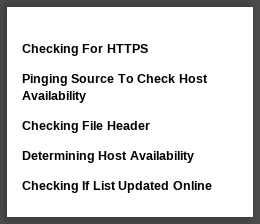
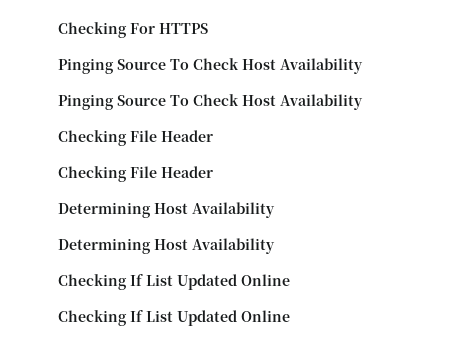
[22,121,150,133] Checking File Header -> [58,94,363,110] [58,130,213,146] [58,166,213,182] [58,202,275,218] Pinging Source To Check Host Availability // Checking File Header // Checking File Header // Determining Host Availability
(212, 185) none -> [58,310,290,326] // Checking If List Updated Online

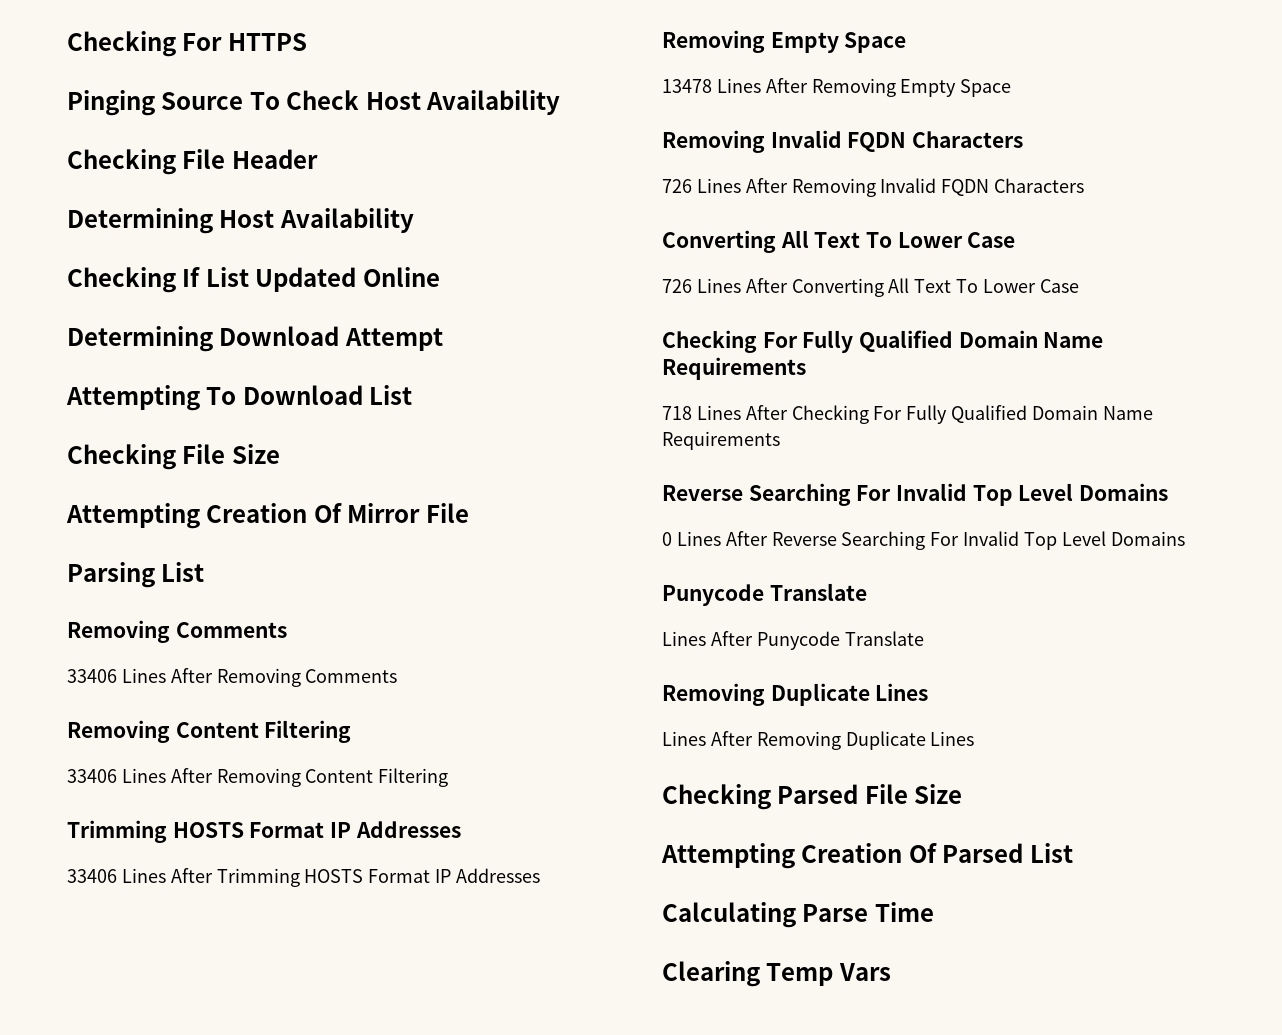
[58,94,363,110] [58,130,213,146] [58,166,213,182] [58,202,275,218] Pinging Source To Check Host Availability // Checking File Header // Checking File Header // Determining Host Availability -> [67,149,318,175] Checking File Header
[58,310,290,326] Checking If List Updated Online -> [67,326,443,352] [66,385,413,411] [67,444,280,470] [66,503,469,529] [67,562,205,588] [67,620,287,643] [67,668,398,687] [67,720,352,743] [67,768,449,787] [67,820,461,843] [67,868,541,887] [662,30,907,53] [662,78,1012,97] [662,130,1024,153] [662,178,1085,197] [662,230,1016,253] [662,278,1079,297] [662,330,1104,353] [662,357,806,380] [662,405,1153,424] [662,431,780,450] [662,483,1169,506] [662,531,1185,550] [662,583,867,606] [662,631,924,650] [662,683,929,706] [662,731,975,750] [662,784,963,810] [661,843,1073,869] [662,902,934,928] [662,961,891,987] Determining Download Attempt // Attempting To Download List // Checking File Size // Attempting Creation Of Mirror File // Parsing List // Removing Comments // 33406 Lines After Removing Comments // Removing Content Filtering // 33406 Lines After Removing Content Filtering // Trimming HOSTS Format IP Addresses // 33406 Lines After Trimming HOSTS Format IP Addresses // Removing Empty Space // 13478 Lines After Removing Empty Space // Removing Invalid FQDN Characters // 726 Lines After Removing Invalid FQDN Characters // Converting All Text To Lower Case // 726 Lines After Converting All Text To Lower Case // Checking For Fully Qualified Domain Name Requirements // 718 Lines After Checking For Fully Qualified Domain Name Requirements // Reverse Searching For Invalid Top Level Domains // 0 Lines After Reverse Searching For Invalid Top Level Domains // Punycode Translate // Lines After Punycode Translate // Removing Duplicate Lines // Lines After Removing Duplicate Lines // Checking Parsed File Size // Attempting Creation Of Parsed List // Calculating Parse Time // Clearing Temp Vars

